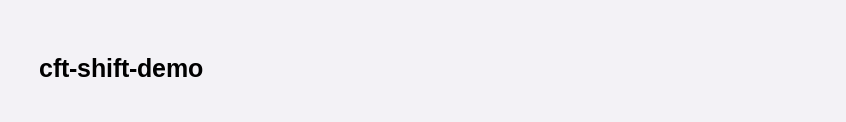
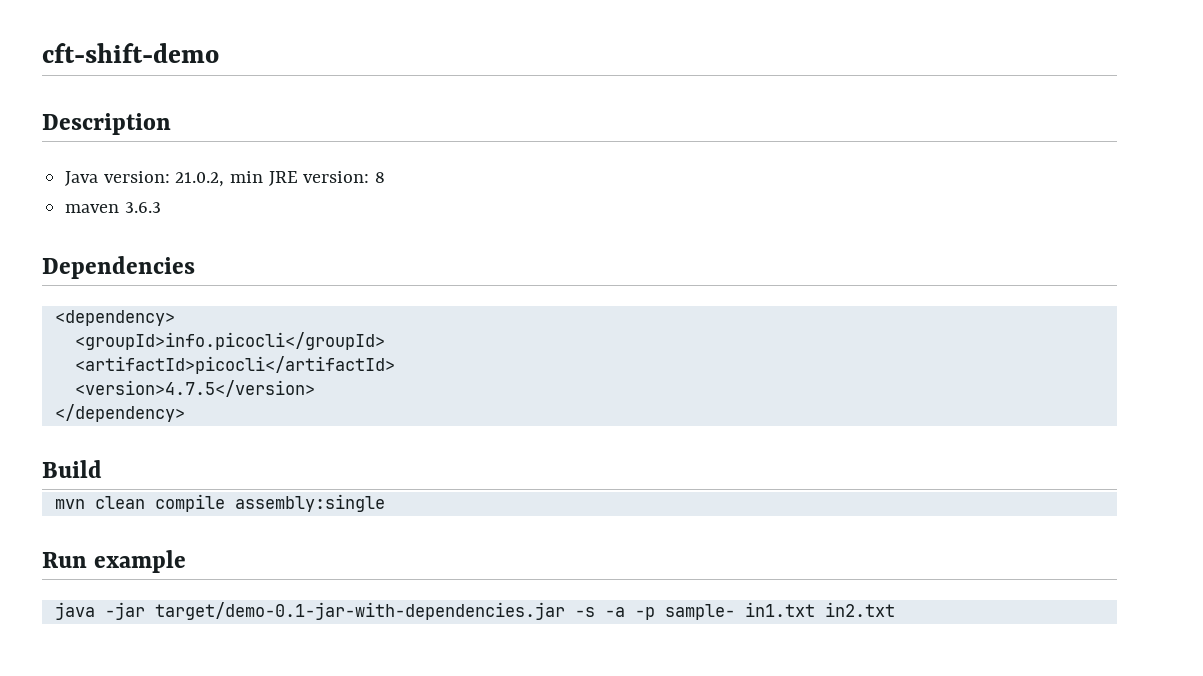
(203, 67) none -> [42,113,171,135] [65,171,386,187] [65,202,161,213] [42,256,195,279] [54,310,175,326] [74,332,385,350] [74,356,395,374] [74,380,315,397] [54,404,185,422] [42,460,102,478] [54,494,385,512] [42,550,187,573] [54,602,895,620] // Description // Java version: 21.0.2, min JRE version: 8 // maven 3.6.3 // Dependencies // <dependency> // <groupId>info.picocli</groupId> // <artifactId>picocli</artifactId> // <version>4.7.5</version> // </dependency> // Build // mvn clean compile assembly:single // Run example // java -jar target/demo-0.1-jar-with-dependencies.jar -s -a -p sample- in1.txt in2.txt

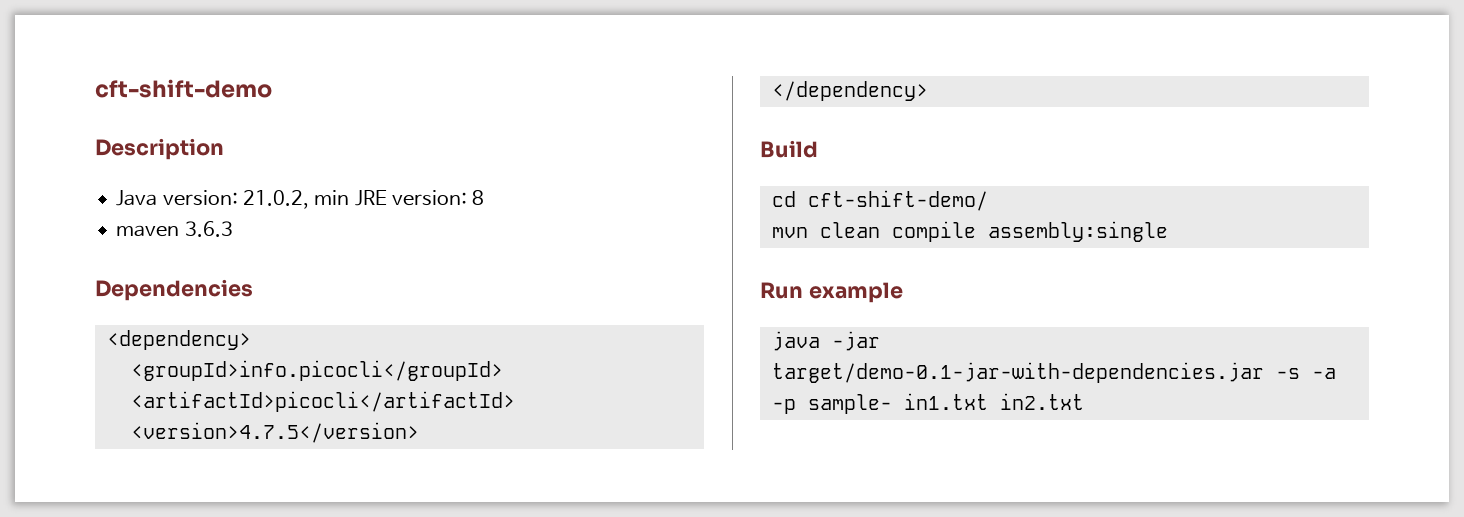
(102, 469) none -> [771,190,988,211] // cd cft-shift-demo/

